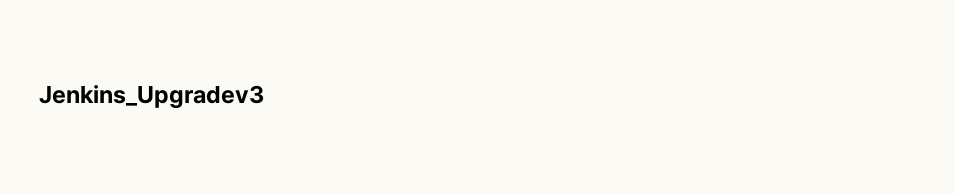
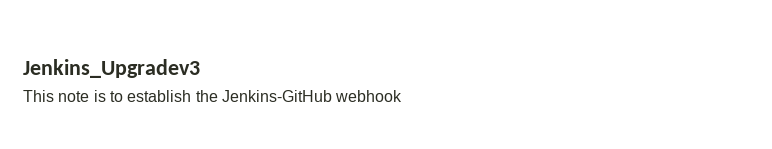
(264, 97) none -> [23,90,403,102] // This note is to establish the Jenkins-GitHub webhook

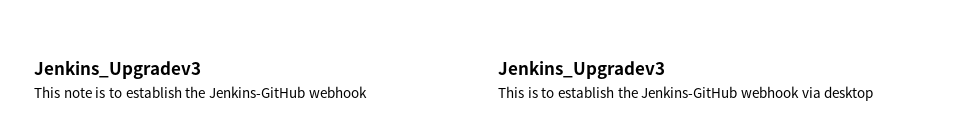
(403, 96) none -> [498,60,665,79] [498,86,874,101] // Jenkins_Upgradev3 // This is to establish the Jenkins-GitHub webhook via desktop

